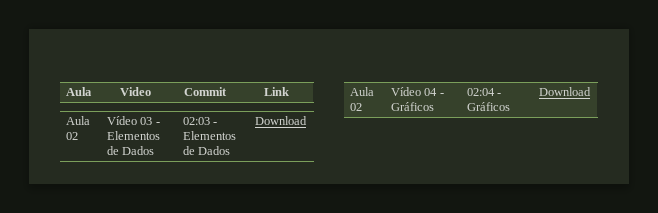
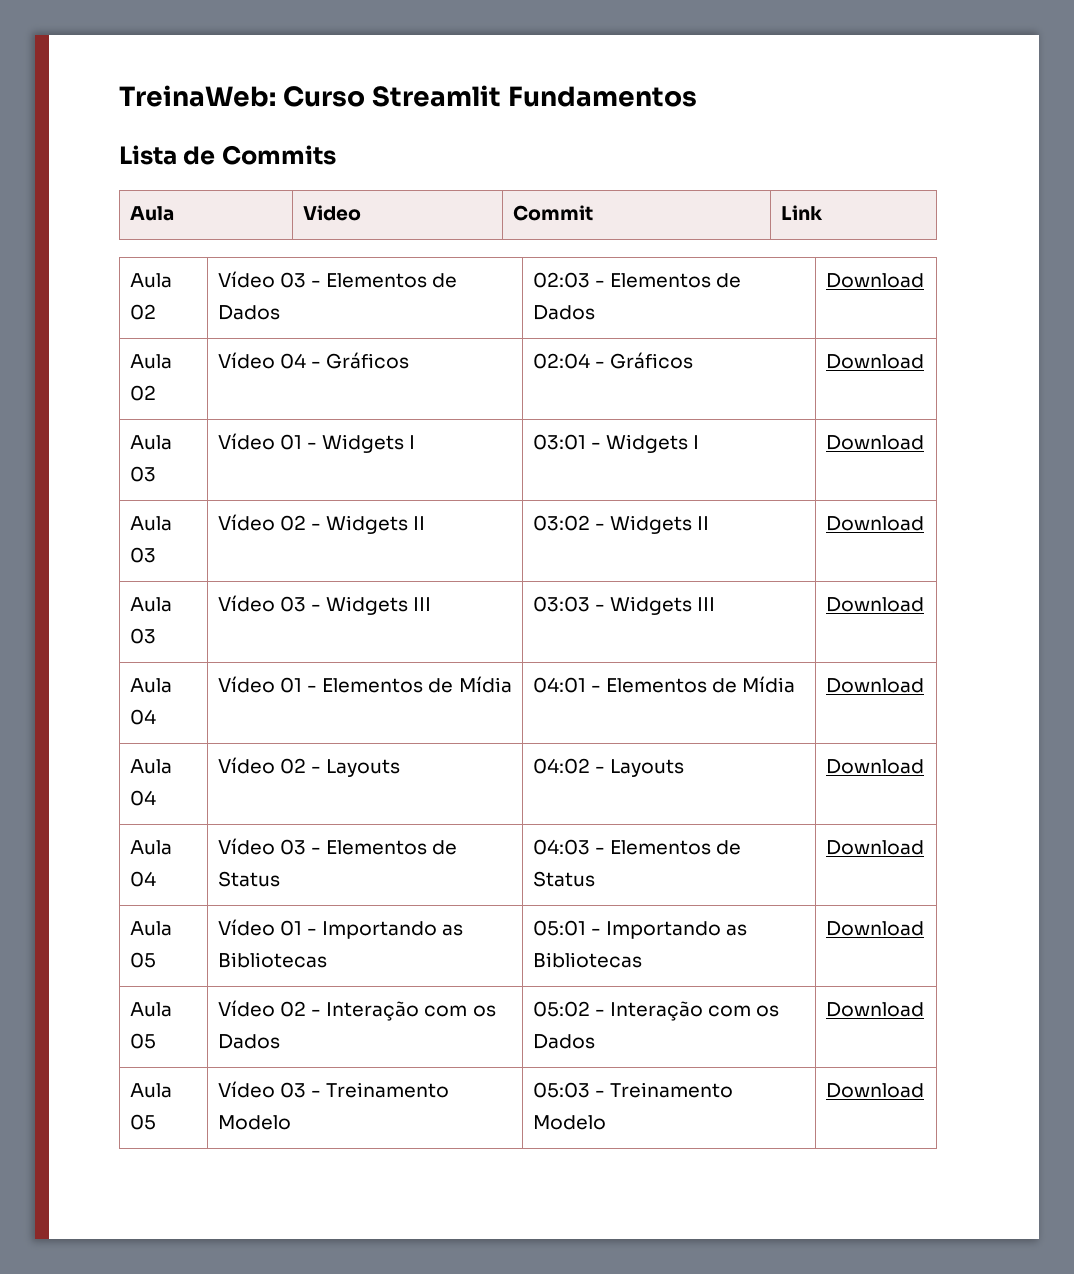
(65, 91) none -> [119,85,698,107] [119,145,336,165] TreinaWeb: Curso Streamlit Fundamentos // Lista de Commits //
(591, 91) none -> [129,435,172,450] [129,466,156,482] [217,433,416,453] [532,434,700,453] [825,435,924,450] [129,516,172,531] [129,547,156,563] [217,514,426,534] [532,515,710,534] [825,516,924,531] [129,597,172,612] [129,628,156,644] [217,595,432,615] [532,596,716,615] [825,597,924,612] [129,678,172,693] [129,709,156,725] [217,676,512,693] [532,676,796,693] [825,678,924,693] [129,759,172,774] [129,790,156,806] [217,757,401,777] [532,758,685,777] [825,759,924,774] [129,840,172,855] [129,871,156,887] [217,838,458,855] [217,871,280,887] [532,839,742,855] [532,871,595,887] [825,840,924,855] [129,921,172,936] [129,952,156,968] [217,919,464,939] [217,952,327,968] [532,920,748,939] [532,952,642,968] [825,921,924,936] [129,1002,172,1017] [129,1033,156,1049] [217,1000,496,1021] [217,1034,280,1049] [532,1001,780,1021] [532,1034,595,1049] [825,1002,924,1017] [129,1083,172,1098] [129,1114,156,1130] [217,1081,450,1098] [217,1115,291,1130] [532,1082,734,1098] [532,1115,606,1130] [825,1083,924,1098] // Aula 03 | Vídeo 01 - Widgets I | 03:01 - Widgets I | Download // Aula 03 | Vídeo 02 - Widgets II | 03:02 - Widgets II | Download // Aula 03 | Vídeo 03 - Widgets III | 03:03 - Widgets III | Download // Aula 04 | Vídeo 01 - Elementos de Mídia | 04:01 - Elementos de Mídia | Download // Aula 04 | Vídeo 02 - Layouts | 04:02 - Layouts | Download // Aula 04 | Vídeo 03 - Elementos de Status | 04:03 - Elementos de Status | Download // Aula 05 | Vídeo 01 - Importando as Bibliotecas | 05:01 - Importando as Bibliotecas | Download // Aula 05 | Vídeo 02 - Interação com os Dados | 05:02 - Interação com os Dados | Download // Aula 05 | Vídeo 03 - Treinamento Modelo | 05:03 - Treinamento Modelo | Download

